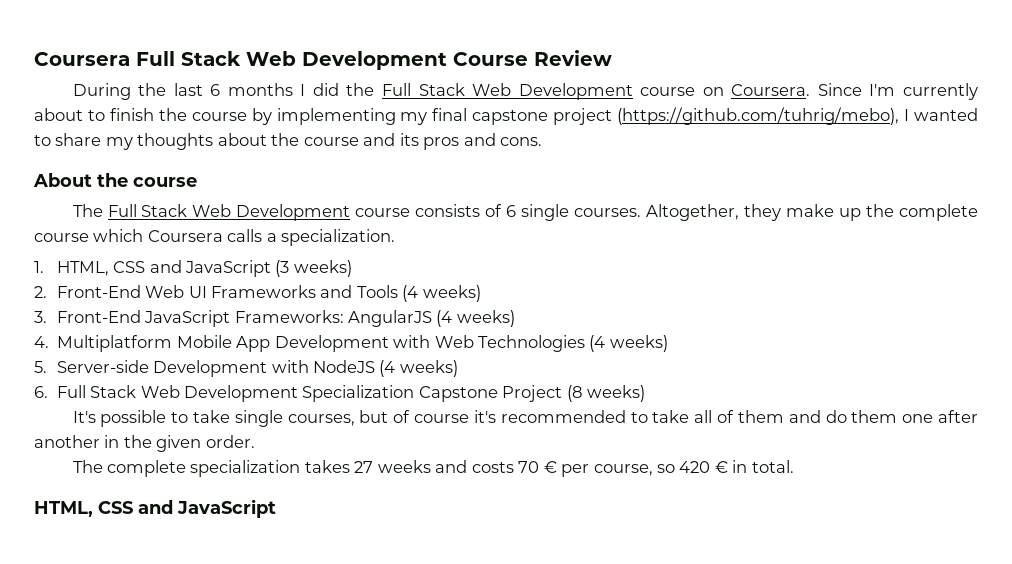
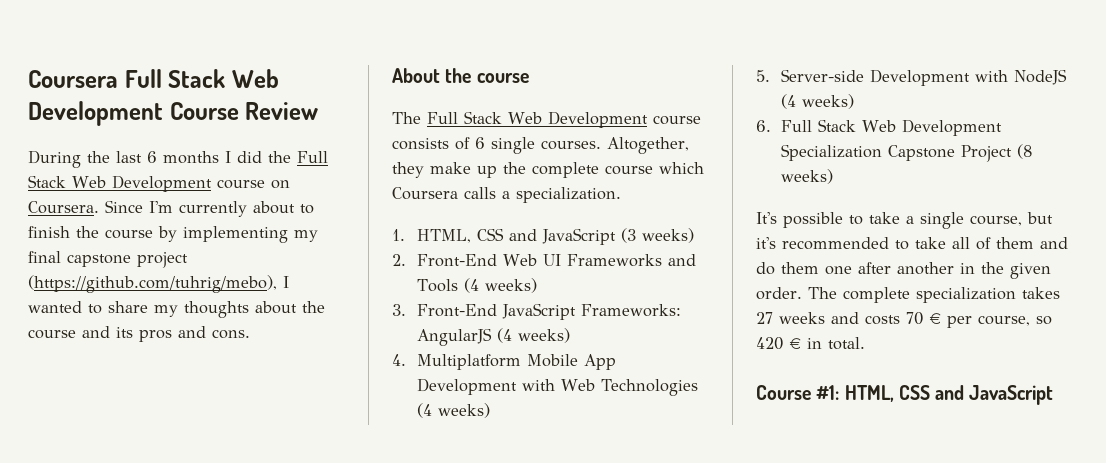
[234,410,470,427] single courses, but of course -> [906,212,1053,229] a single course, but
(255, 441) // -> (802, 293) none
(794, 466) none -> [756,385,840,400] Course #1:

